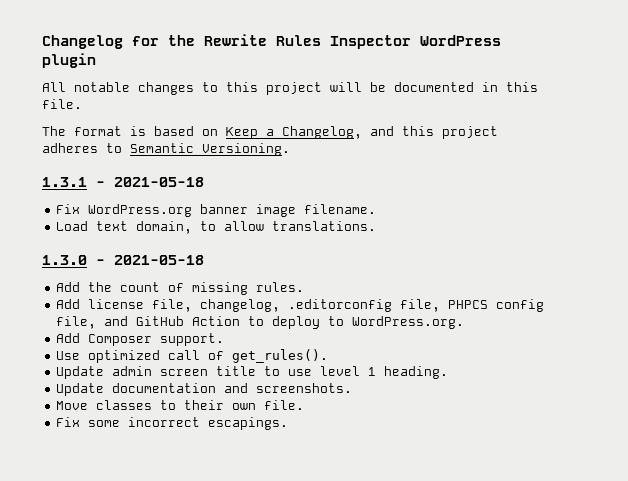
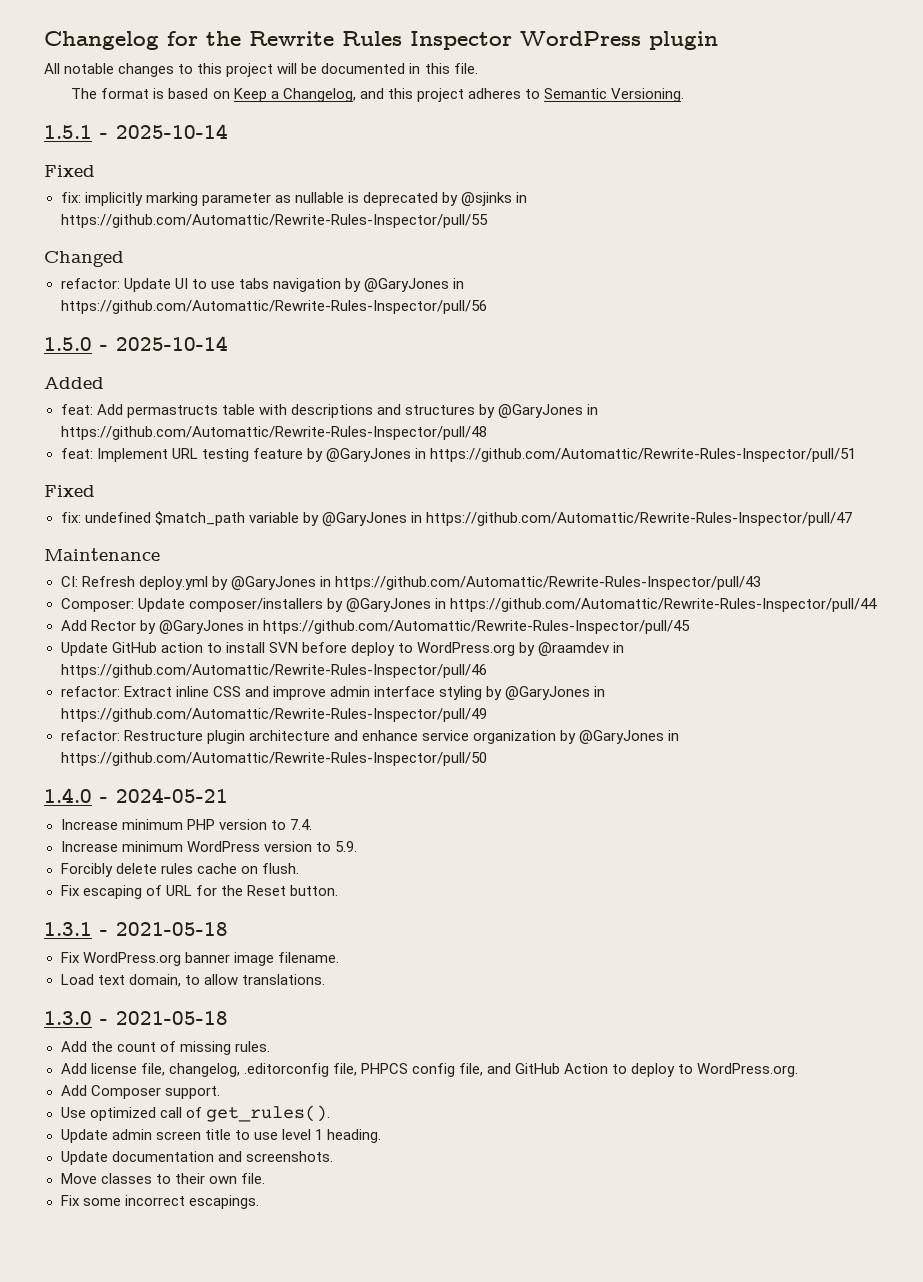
(290, 149) none -> [44,124,228,139] [44,165,95,177] [60,192,527,206] [60,214,488,228] [44,251,124,267] [60,278,464,292] [60,300,487,314] [44,336,228,351] [44,377,104,389] [60,404,598,418] [60,426,487,440] [60,448,856,462] [44,485,95,497] [60,511,852,526] [44,548,160,561] [60,576,761,590] [60,598,877,612] [60,620,690,634] [60,642,625,656] [60,664,487,678] [60,686,606,700] [60,708,487,722] [60,730,679,744] [60,752,487,766] [44,788,228,803] [60,819,312,830] [60,841,357,852] [60,863,299,877] [60,885,338,899] // 1.5.1 - 2025-10-14 // Fixed // fix: implicitly marking parameter as nullable is deprecated by @sjinks in https://github.com/Automattic/Rewrite-Rules-Inspector/pull/55 // Changed // refactor: Update UI to use tabs navigation by @GaryJones in https://github.com/Automattic/Rewrite-Rules-Inspector/pull/56 // 1.5.0 - 2025-10-14 // Added // feat: Add permastructs table with descriptions and structures by @GaryJones in https://github.com/Automattic/Rewrite-Rules-Inspector/pull/48 // feat: Implement URL testing feature by @GaryJones in https://github.com/Automattic/Rewrite-Rules-Inspector/pull/51 // Fixed // fix: undefined $match_path variable by @GaryJones in https://github.com/Automattic/Rewrite-Rules-Inspector/pull/47 // Maintenance // CI: Refresh deploy.yml by @GaryJones in https://github.com/Automattic/Rewrite-Rules-Inspector/pull/43 // Composer: Update composer/installers by @GaryJones in https://github.com/Automattic/Rewrite-Rules-Inspector/pull/44 // Add Rector by @GaryJones in https://github.com/Automattic/Rewrite-Rules-Inspector/pull/45 // Update GitHub action to install SVN before deploy to WordPress.org by @raamdev in https://github.com/Automattic/Rewrite-Rules-Inspector/pull/46 // refactor: Extract inline CSS and improve admin interface styling by @GaryJones in https://github.com/Automattic/Rewrite-Rules-Inspector/pull/49 // refactor: Restructure plugin architecture and enhance service organization by @GaryJones in https://github.com/Automattic/Rewrite-Rules-Inspector/pull/50 // 1.4.0 - 2024-05-21 // Increase minimum PHP version to 7.4. // Increase minimum WordPress version to 5.9. // Forcibly delete rules cache on flush. // Fix escaping of URL for the Reset button.

